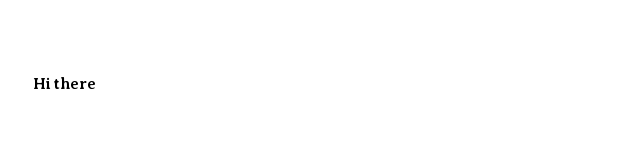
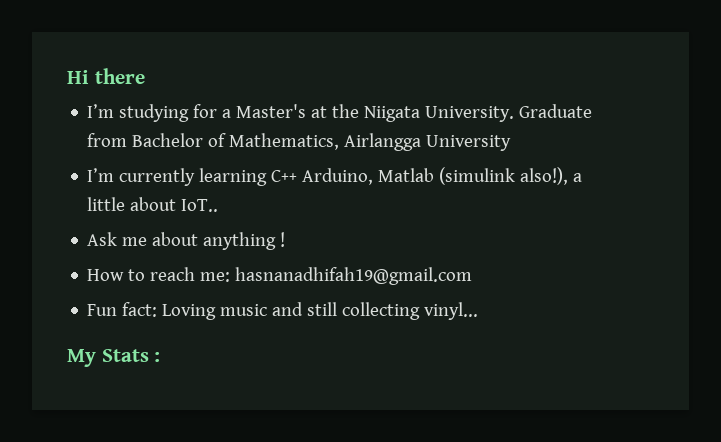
(97, 83) none -> [87,104,593,122] [87,133,512,151] [87,167,583,186] [87,197,219,212] [87,232,286,250] [87,267,473,285] [87,302,479,320] [67,349,161,367] // I’m studying for a Master's at the Niigata University. Graduate from Bachelor of Mathematics, Airlangga University // I’m currently learning C++ Arduino, Matlab (simulink also!), a little about IoT.. // Ask me about anything ! // How to reach me: hasnanadhifah19@gmail.com // Fun fact: Loving music and still collecting vinyl... // My Stats :

